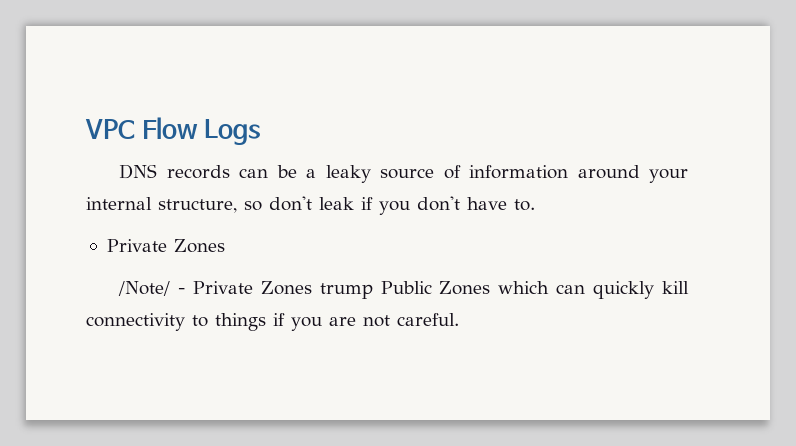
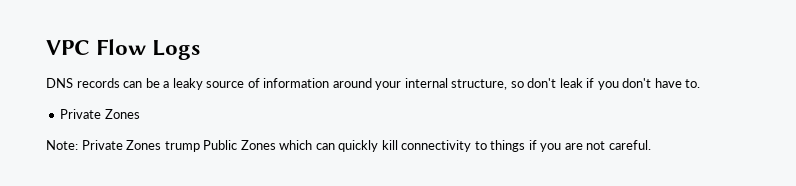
[118,281,185,296] /Note/ - -> [46,140,78,150] Note:

